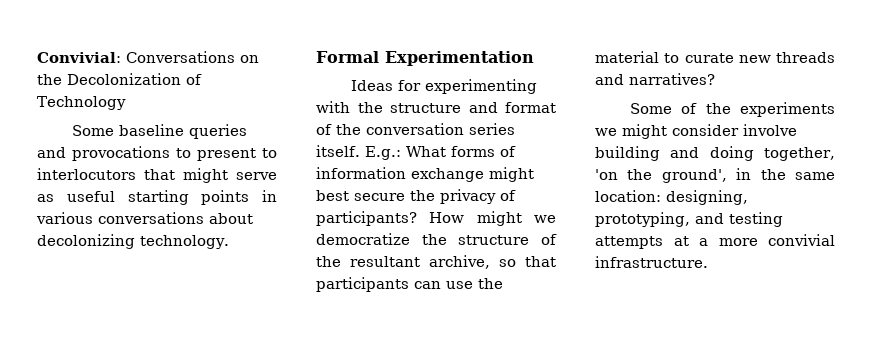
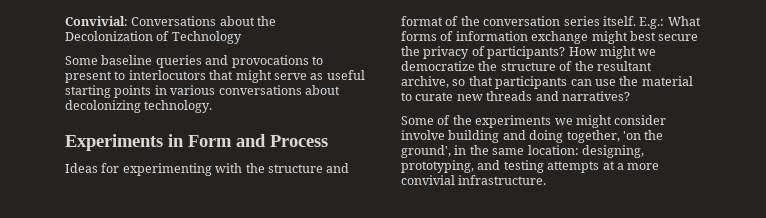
[240,55,259,63] on -> [219,16,255,26] about
[316,51,534,66] Formal Experimentation -> [65,134,328,151] Experiments in Form and Process

